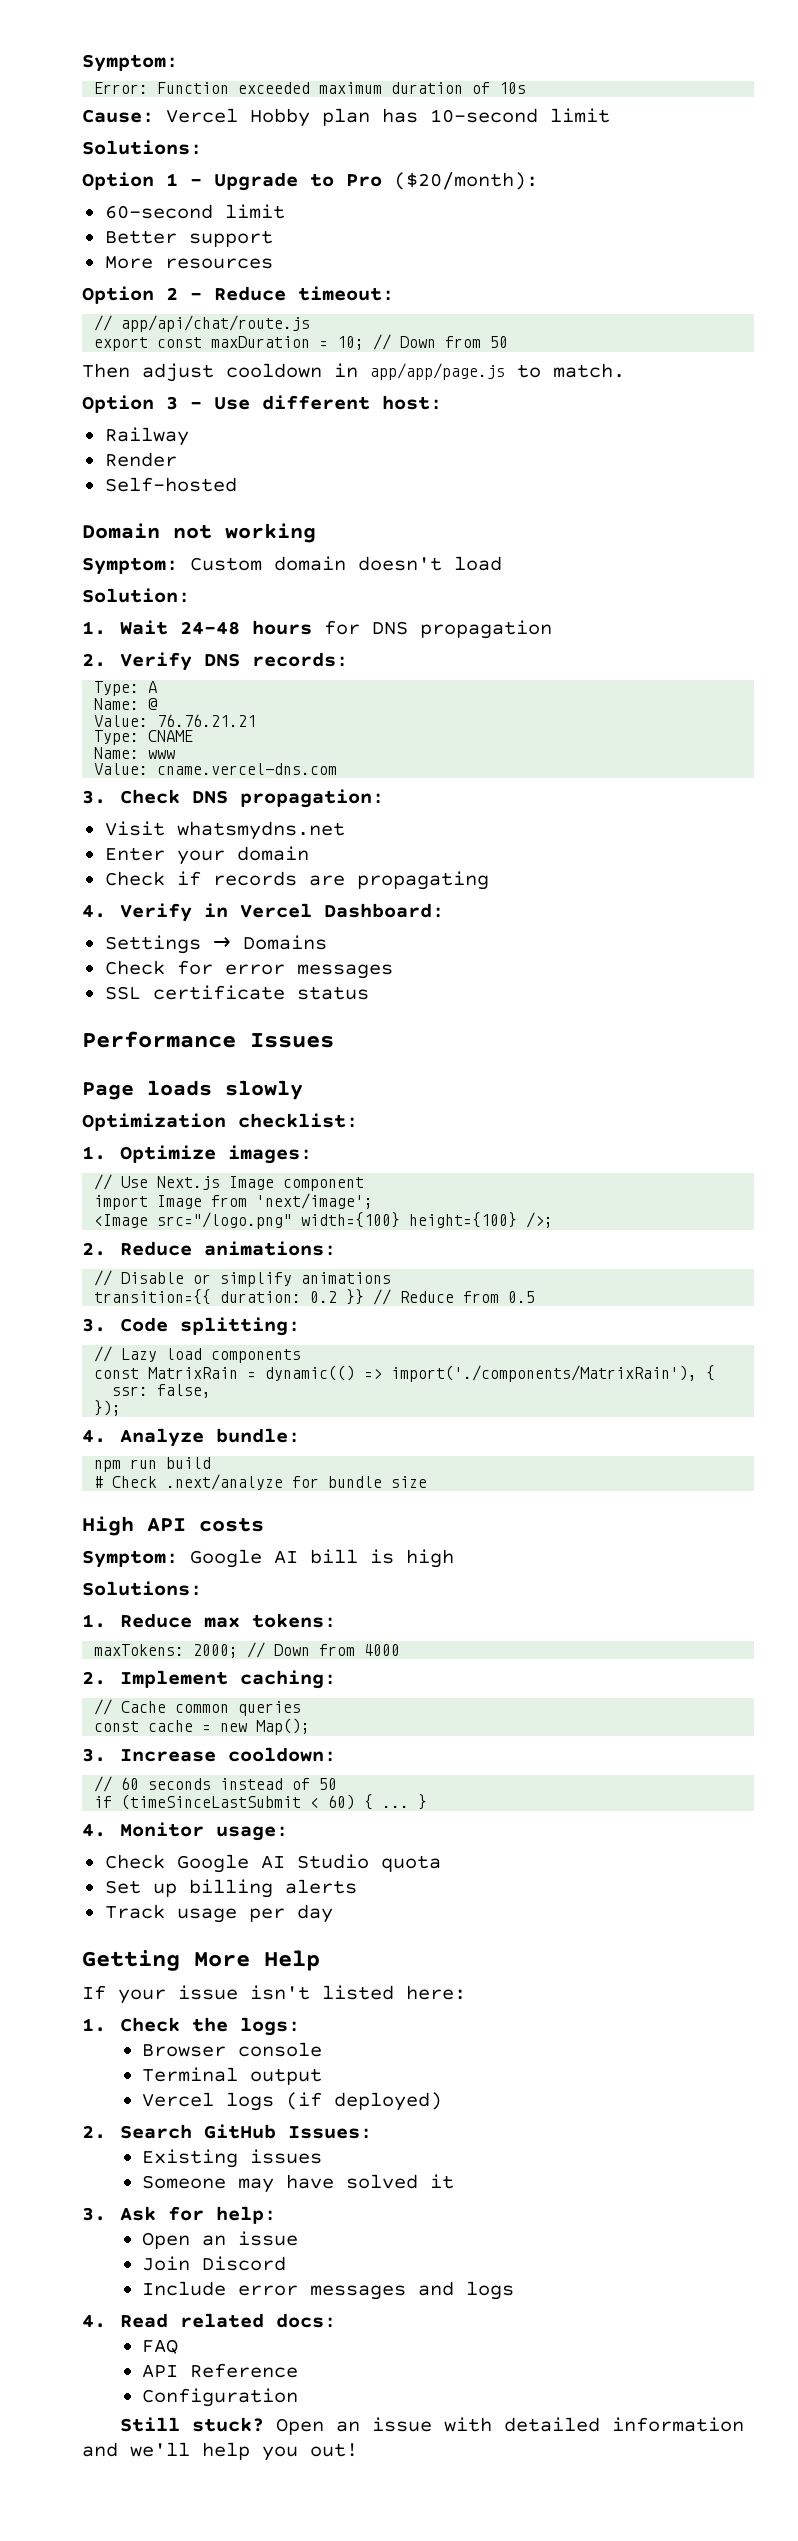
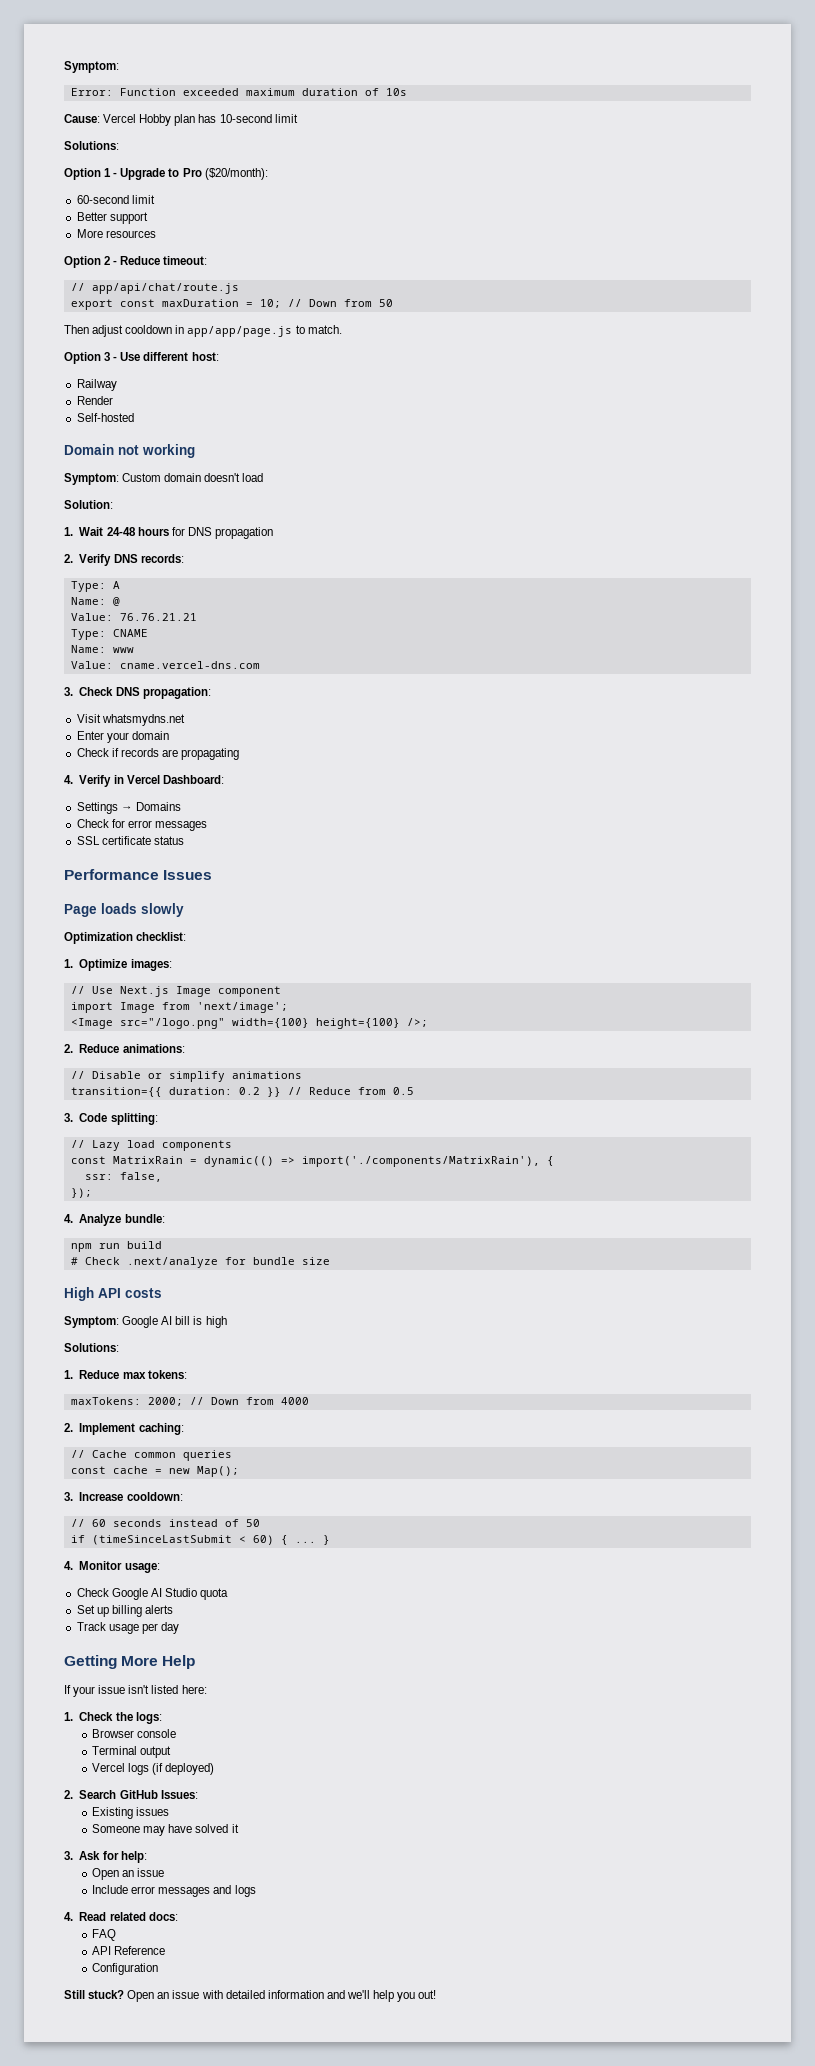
[142,2256,287,2271] // Join Discord -> (165, 1872) none

